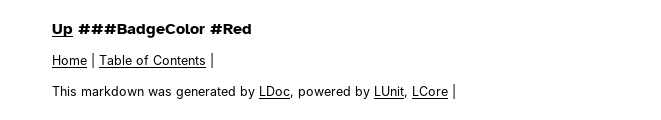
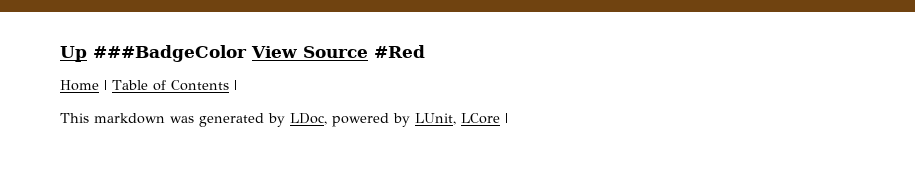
(205, 31) none -> [251,46,368,58] View Source

